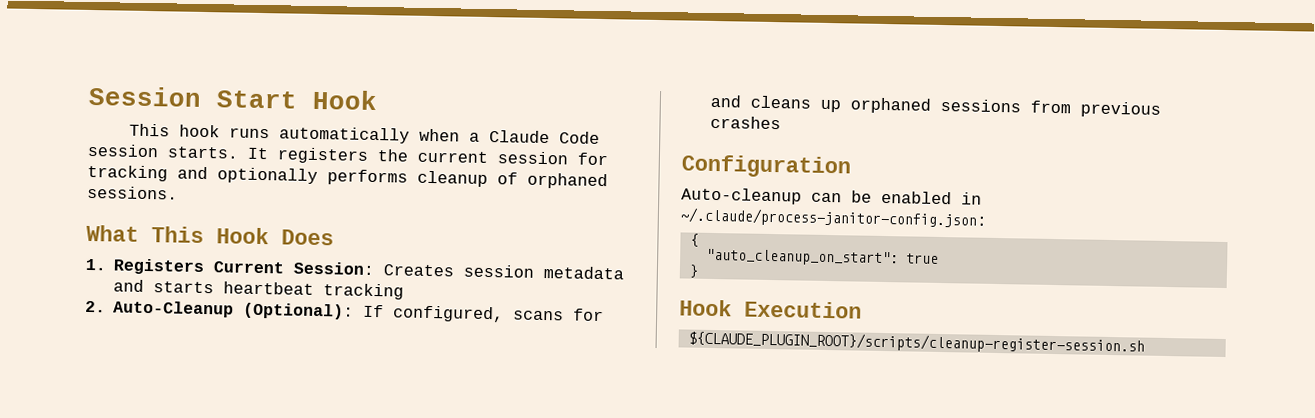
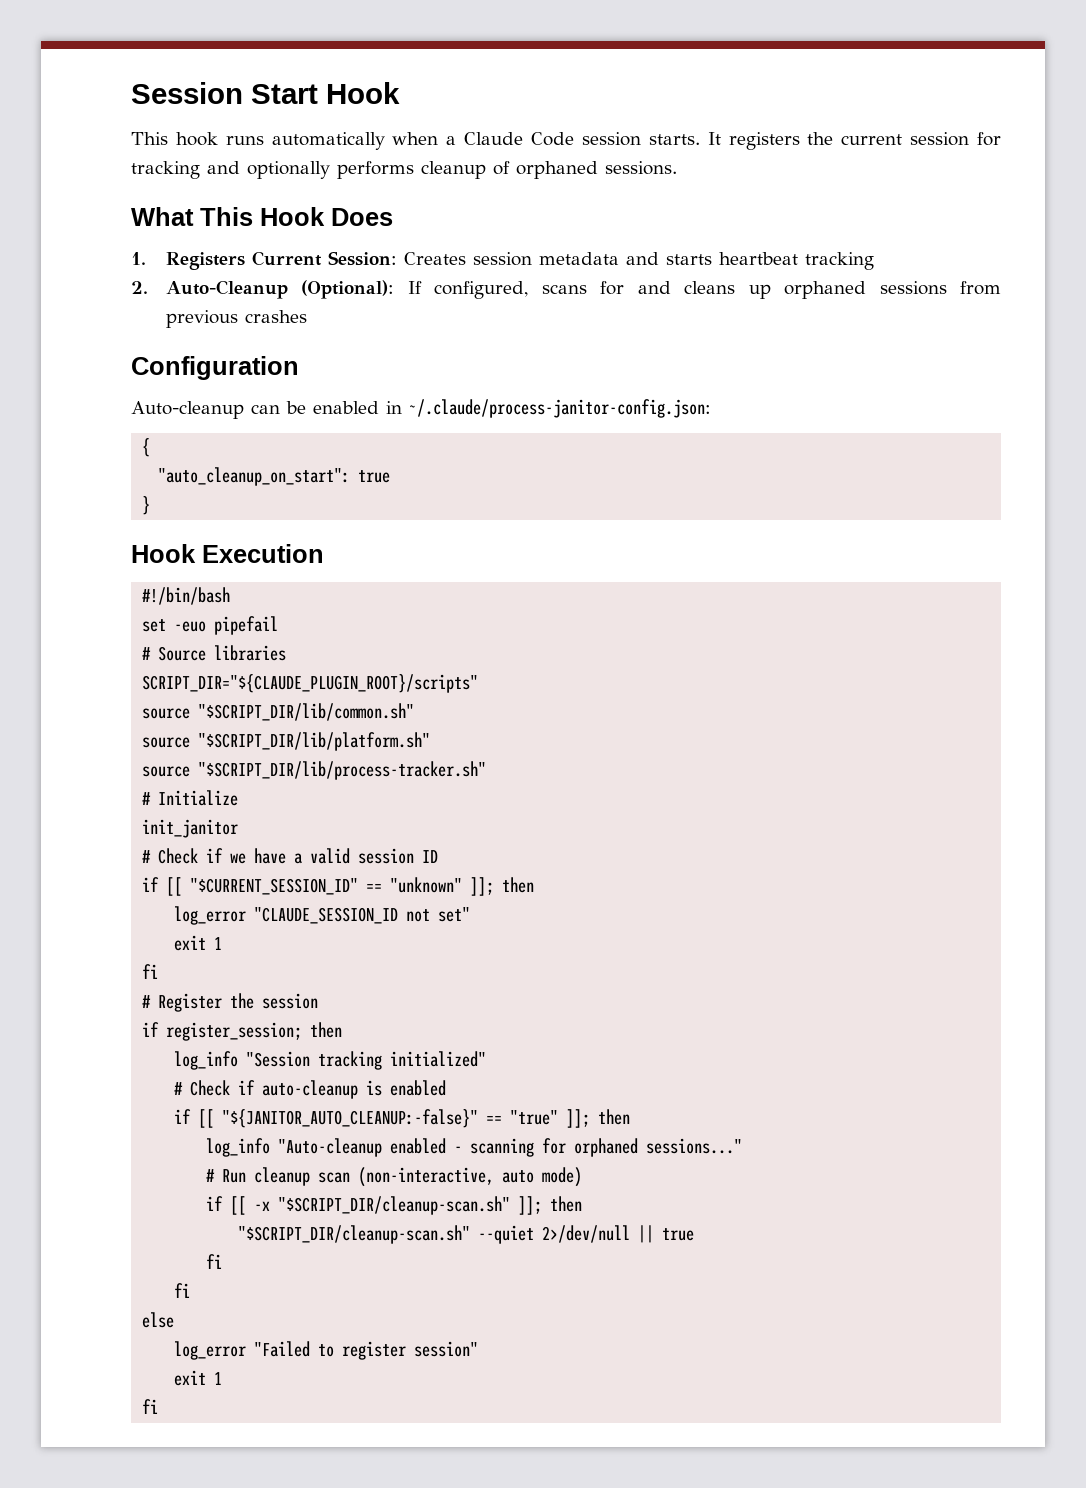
[687,330,1145,355] ${CLAUDE_PLUGIN_ROOT}/scripts/cleanup-register-session.sh -> [142,587,231,605] [142,616,279,635] [142,645,287,661] [142,674,479,693] [142,703,415,721] [142,732,431,751] [142,761,487,780] [142,790,239,806] [142,819,239,838] [142,848,439,864] [142,877,535,896] [174,906,471,925] [174,935,223,951] [142,964,159,979] [142,993,319,1012] [142,1022,343,1041] [174,1051,487,1070] [174,1080,447,1099] [174,1109,631,1128] [206,1138,743,1157] [206,1167,583,1187] [206,1196,583,1215] [238,1225,695,1244] [206,1254,223,1269] [174,1283,191,1298] [142,1312,175,1328] [174,1341,479,1360] [174,1370,223,1386] [142,1399,159,1414] #!/bin/bash // set -euo pipefail // # Source libraries // SCRIPT_DIR="${CLAUDE_PLUGIN_ROOT}/scripts" // source "$SCRIPT_DIR/lib/common.sh" // source "$SCRIPT_DIR/lib/platform.sh" // source "$SCRIPT_DIR/lib/process-tracker.sh" // # Initialize // init_janitor // # Check if we have a valid session ID // if [[ "$CURRENT_SESSION_ID" == "unknown" ]]; then // log_error "CLAUDE_SESSION_ID not set" // exit 1 // fi // # Register the session // if register_session; then // log_info "Session tracking initialized" // # Check if auto-cleanup is enabled // if [[ "${JANITOR_AUTO_CLEANUP:-false}" == "true" ]]; then // log_info "Auto-cleanup enabled - scanning for orphaned sessions..." // # Run cleanup scan (non-interactive, auto mode) // if [[ -x "$SCRIPT_DIR/cleanup-scan.sh" ]]; then // "$SCRIPT_DIR/cleanup-scan.sh" --quiet 2>/dev/null || true // fi // fi // else // log_error "Failed to register session" // exit 1 // fi

